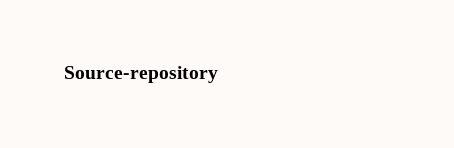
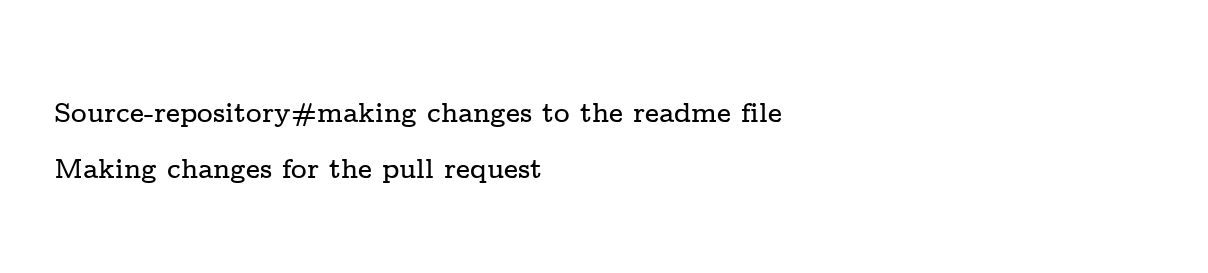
[64,66,218,83] Source-repository -> [54,103,782,127] [54,159,542,183] Source-repository#making changes to the readme file // Making changes for the pull request

